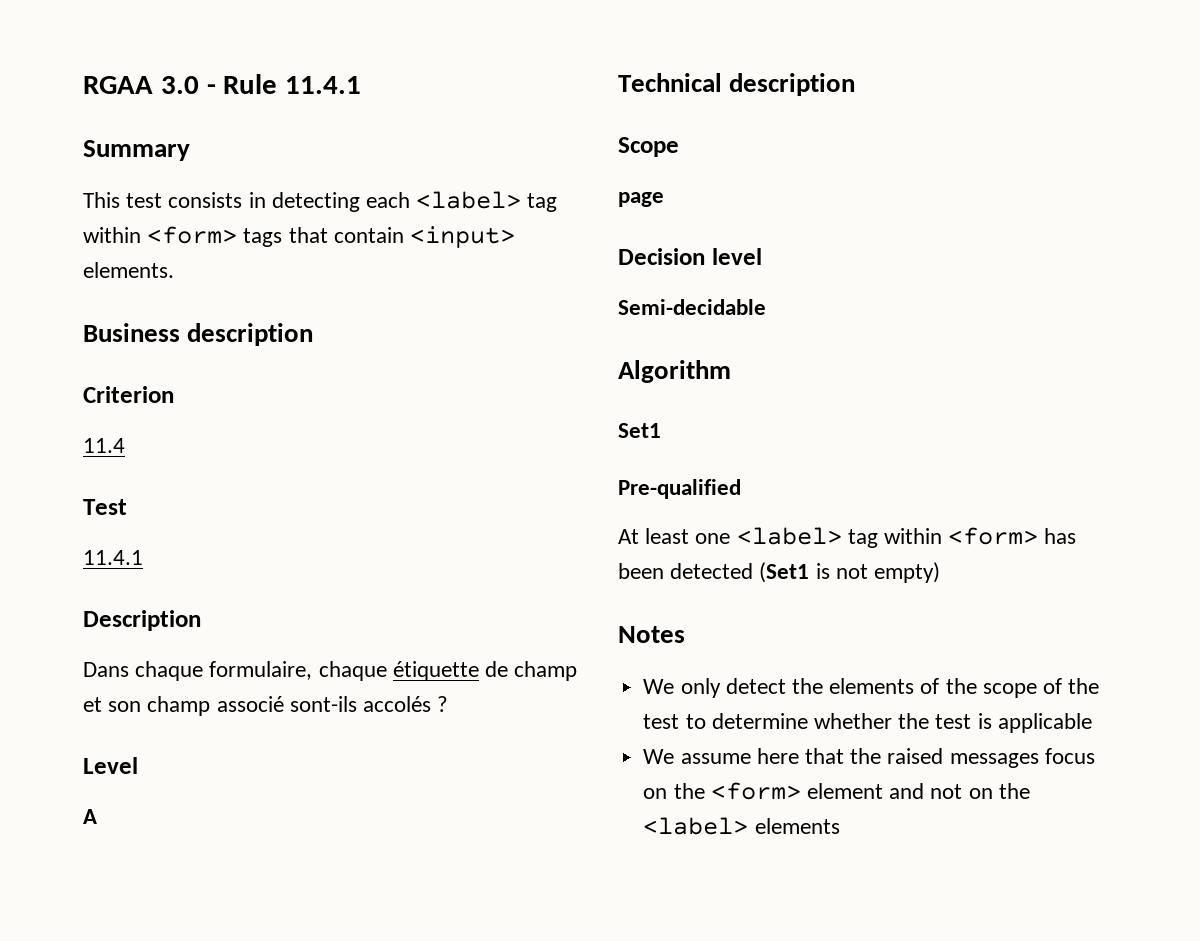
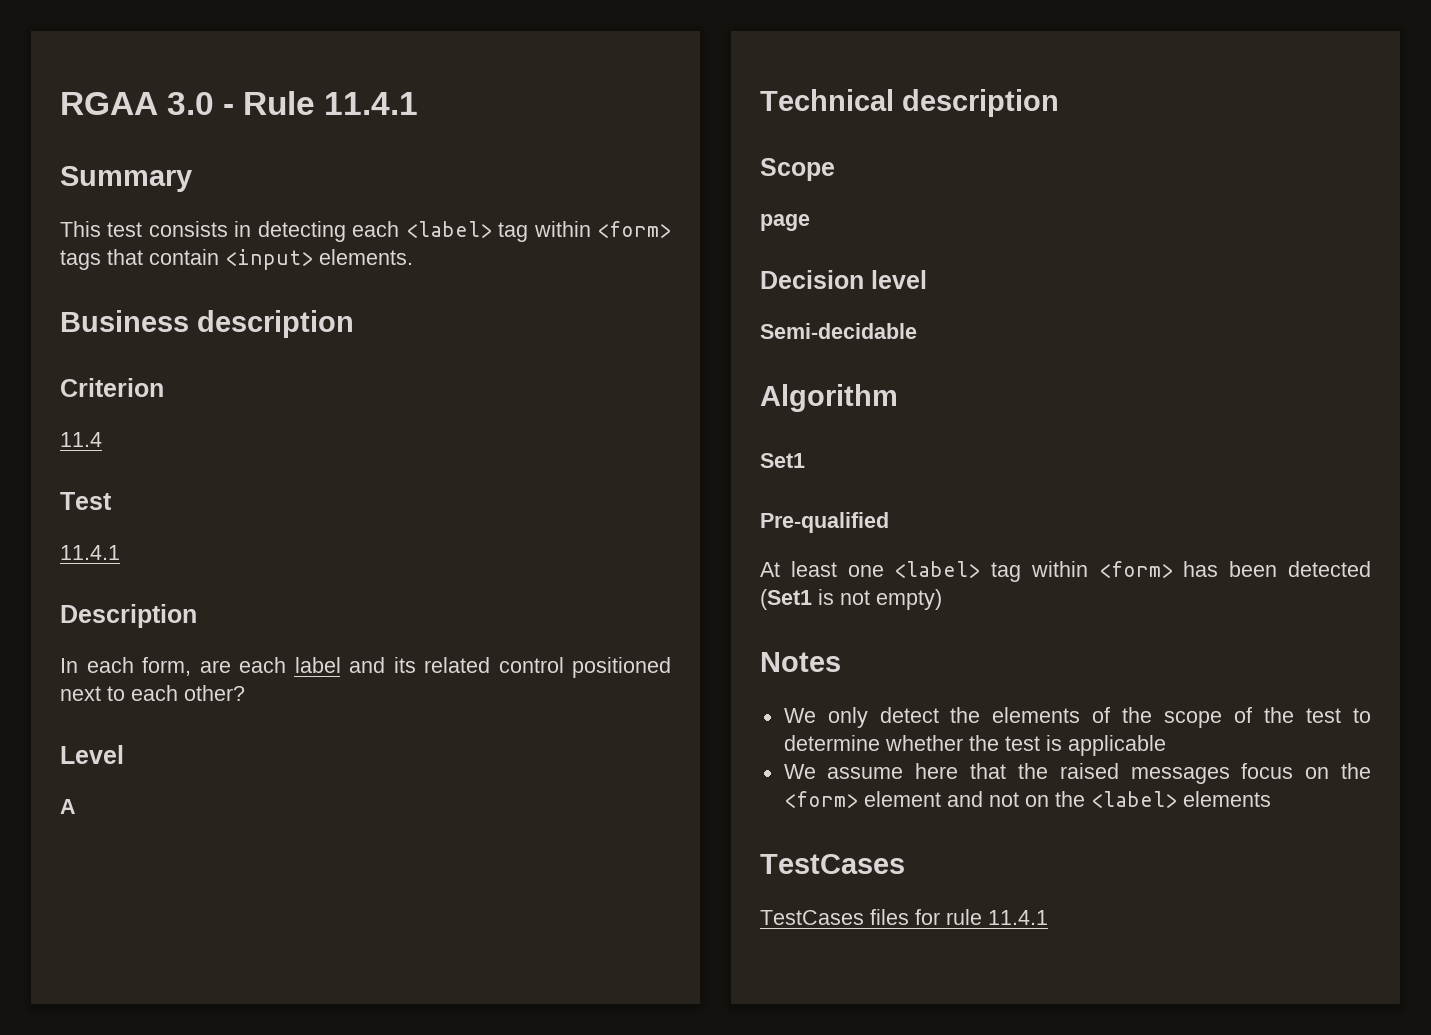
[83,661,578,681] [83,696,449,716] Dans chaque formulaire, chaque étiquette de champ et son champ associé sont-ils accolés ? -> [60,657,671,678] [60,685,245,701] In each form, are each label and its related control positioned next to each other?
(840, 826) none -> [760,854,905,874] [760,909,1048,925] // TestCases // TestCases files for rule 11.4.1

